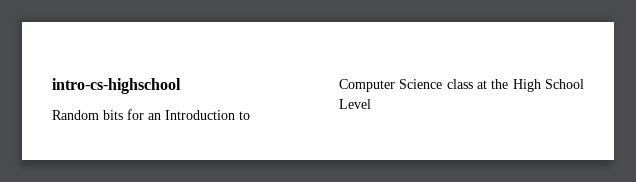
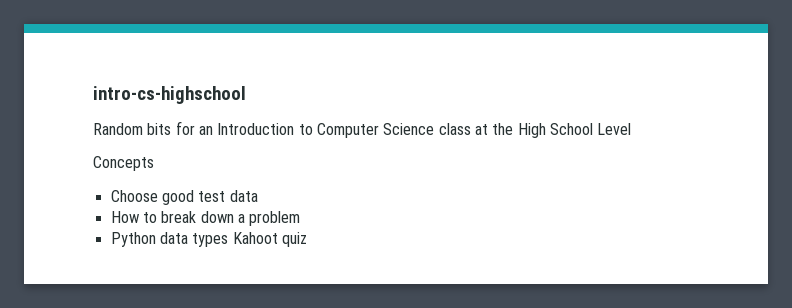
(371, 104) none -> [93,156,154,171] [110,190,258,205] [110,211,301,226] [110,232,307,247] // Concepts // Choose good test data // How to break down a problem // Python data types Kahoot quiz

